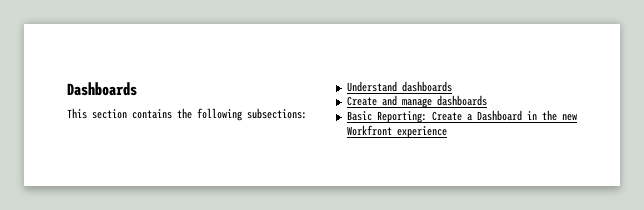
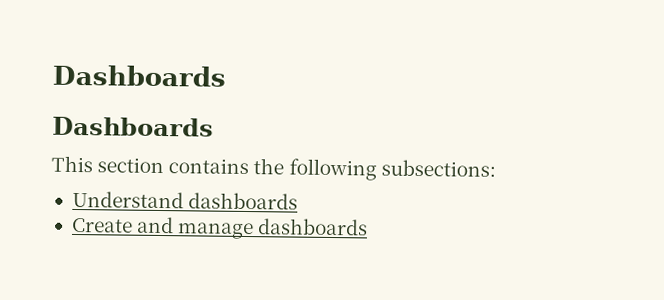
[67,82,137,96] Dashboards -> [52,64,226,87] [52,116,214,137] Dashboards // Dashboards
[346,110,577,123] [346,125,447,138] // Basic Reporting: Create a Dashboard in the new Workfront experience -> (369, 227) none

